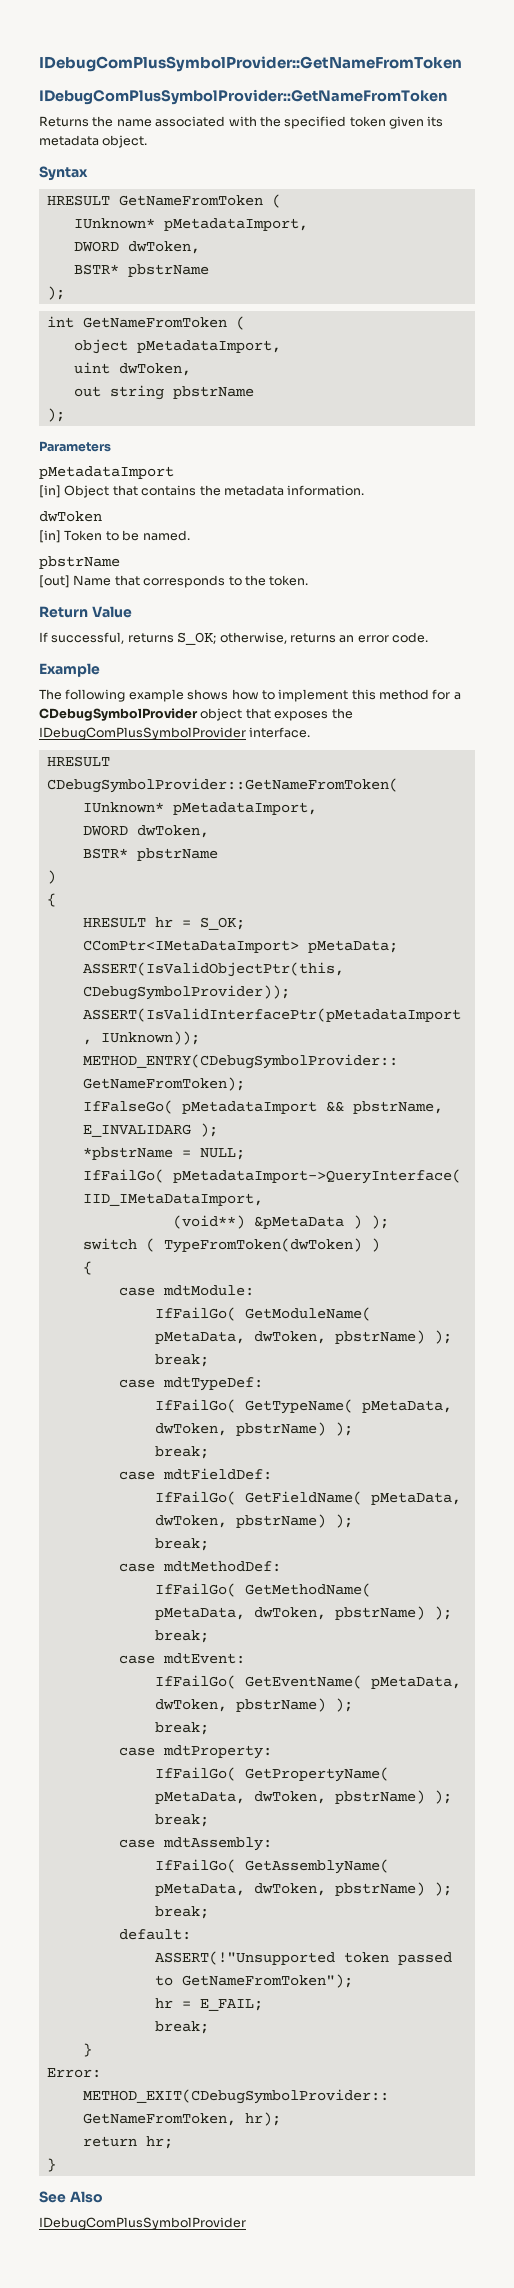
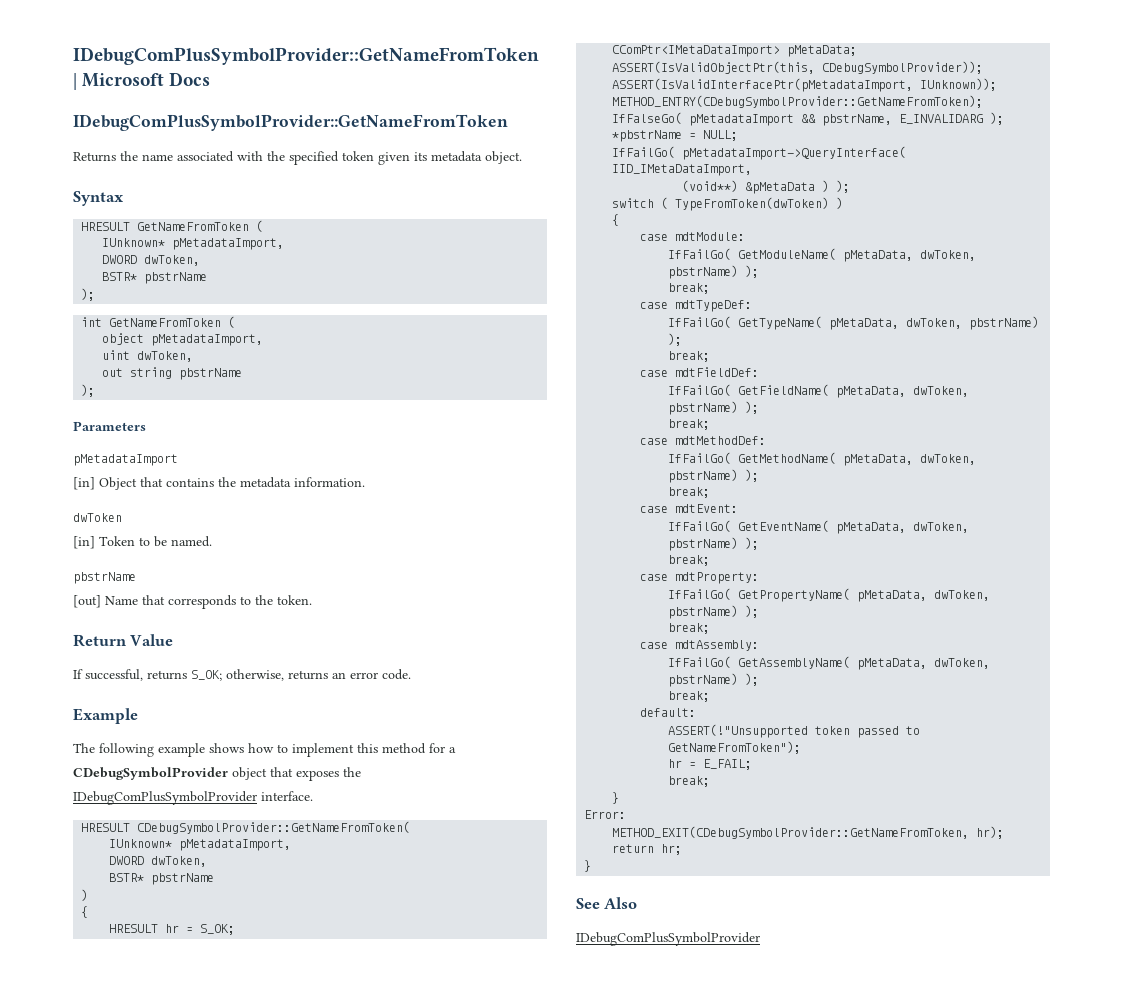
[39,56,462,72] IDebugComPlusSymbolProvider::GetNameFromToken -> [73,47,539,65] [73,72,211,90] IDebugComPlusSymbolProvider::GetNameFromToken | Microsoft Docs

